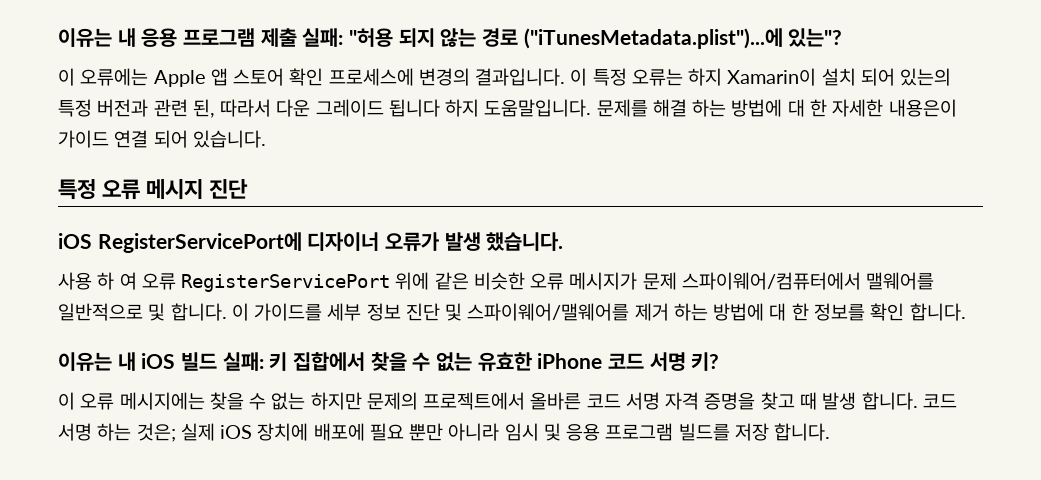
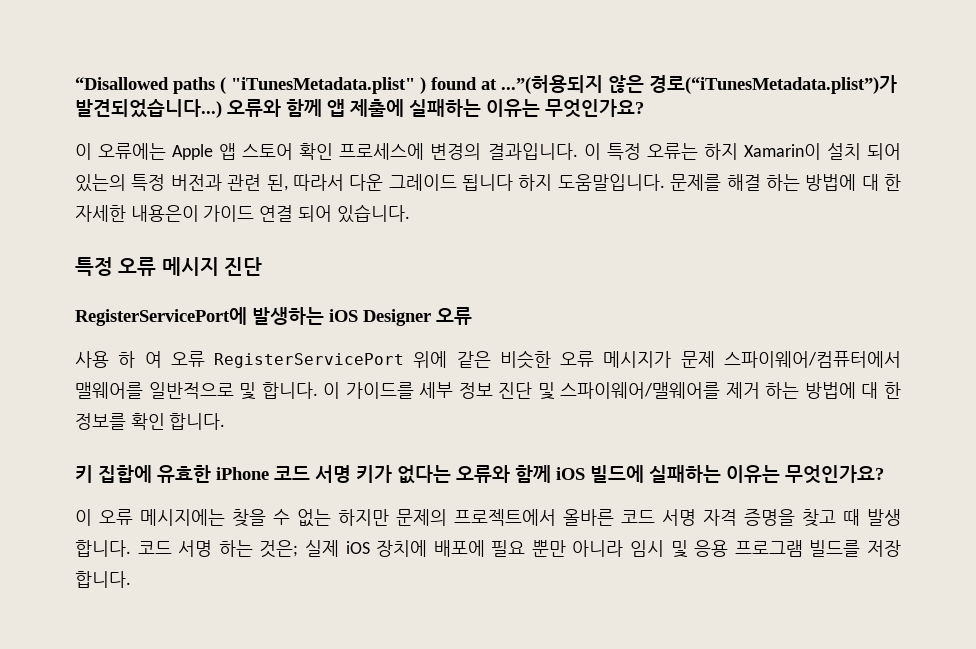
[58,28,843,49] 이유는 내 응용 프로그램 제출 실패: "허용 되지 않는 경로 ("iTunesMetadata.plist")...에 있는"? -> [75,75,897,94] [75,99,644,118] “Disallowed paths ( "iTunesMetadata.plist" ) found at ...”(허용되지 않은 경로(“iTunesMetadata.plist”)가 발견되었습니다...) 오류와 함께 앱 제출에 실패하는 이유는 무엇인가요?
[58,232,564,253] iOS RegisterServicePort에 디자이너 오류가 발생 했습니다. -> [75,307,472,326] RegisterServicePort에 발생하는 iOS Designer 오류
[58,352,720,371] 이유는 내 iOS 빌드 실패: 키 집합에서 찾을 수 없는 유효한 iPhone 코드 서명 키? -> [75,465,884,484] 키 집합에 유효한 iPhone 코드 서명 키가 없다는 오류와 함께 iOS 빌드에 실패하는 이유는 무엇인가요?

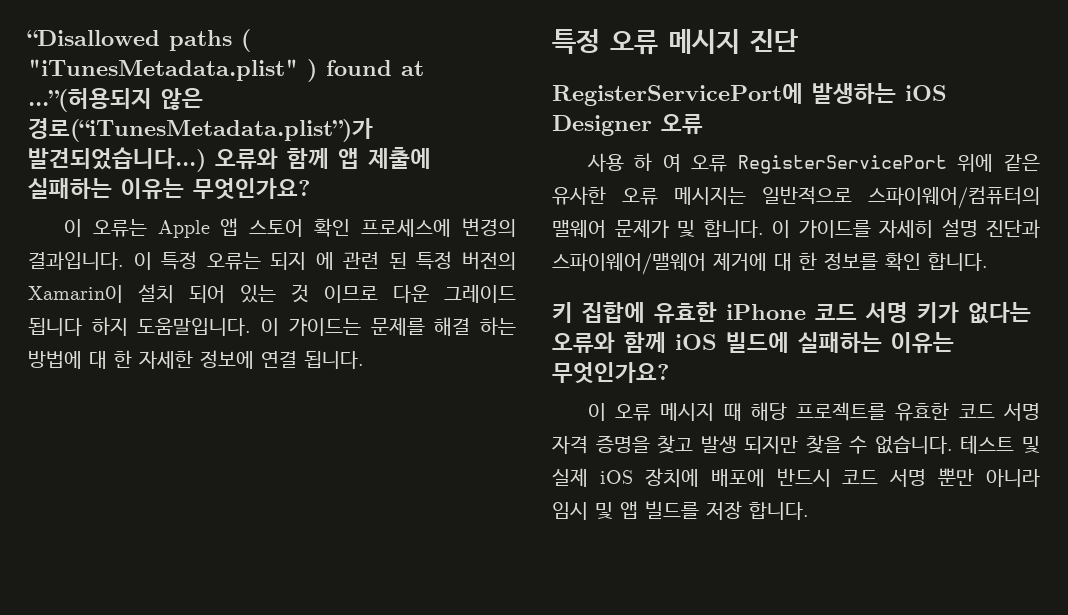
[98,143,167,160] 오류에는 -> [92,219,147,237] 오류는
[703,143,902,160] [75,174,344,192] 하지 Xamarin이 설치 되어 있는의 특정 버전과 관련 된, 따라서 -> [270,251,516,270] [28,284,378,303] 되지 에 관련 된 특정 버전의 Xamarin이 설치 되어 있는 것 이므로
(665, 182) none -> [261,318,361,336] 이 가이드는
[130,204,410,223] 내용은이 가이드 연결 되어 있습니다. -> [200,350,364,369] 정보에 연결 됩니다.
[499,350,901,369] [75,382,856,400] 비슷한 오류 메시지가 문제 스파이웨어/컴퓨터에서 맬웨어를 일반적으로 및 합니다. 이 가이드를 세부 정보 진단 및 스파이웨어/맬웨어를 제거 하는 방법에 -> [552,186,1040,209] [552,219,1040,238] [552,252,767,275] 유사한 오류 메시지는 일반적으로 스파이웨어/컴퓨터의 맬웨어 문제가 및 합니다. 이 가이드를 자세히 설명 진단과 스파이웨어/맬웨어 제거에
[140,509,614,527] 메시지에는 찾을 수 없는 하지만 문제의 프로젝트에서 올바른 -> [660,402,950,421] 메시지 때 해당 프로젝트를 유효한
[843,509,901,526] [75,540,299,558] 때 발생 합니다. 코드 서명 하는 것은; -> [700,435,1040,454] 발생 되지만 찾을 수 없습니다. 테스트 및
[491,540,526,557] 필요 -> [776,468,927,487] 반드시 코드 서명
[694,540,803,557] 응용 프로그램 -> [620,501,638,519] 앱

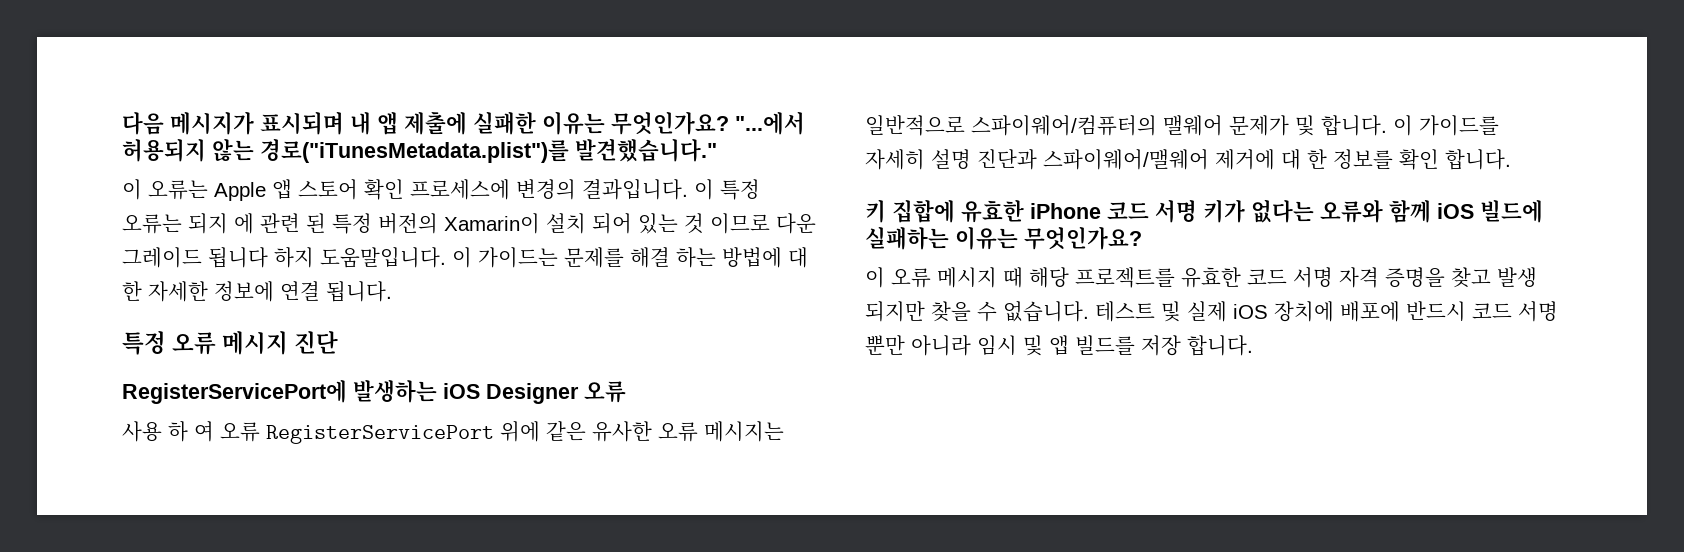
[27,29,251,52] [28,59,424,82] [28,88,203,112] [28,118,373,142] [28,147,329,172] “Disallowed paths ( "iTunesMetadata.plist" ) found at ...”(허용되지 않은 경로(“iTunesMetadata.plist”)가 발견되었습니다...) 오류와 함께 -> [122,111,371,135] 다음 메시지가 표시되며 내
[28,178,310,199] 실패하는 이유는 무엇인가요? -> [473,111,805,135] [122,138,717,163] 실패한 이유는 무엇인가요? "...에서 허용되지 않는 경로("iTunesMetadata.plist")를 발견했습니다."

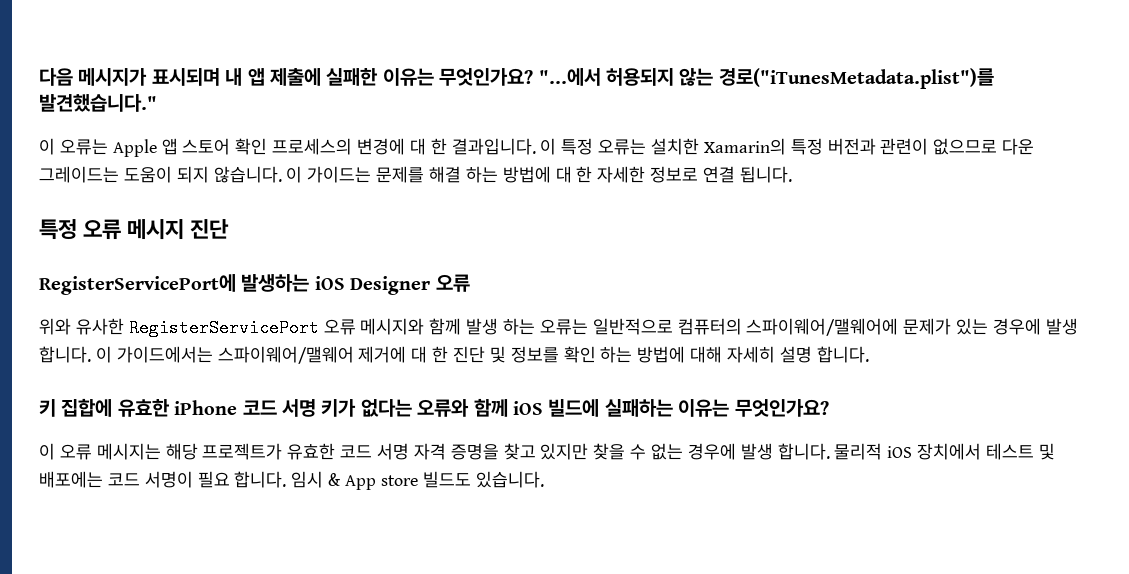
[410,179,760,200] [122,213,816,234] [122,247,446,268] 프로세스에 변경의 결과입니다. 이 특정 오류는 되지 에 관련 된 특정 버전의 Xamarin이 설치 되어 있는 것 이므로 다운 그레이드 됩니다 하지 도움말입니다. -> [272,138,1035,155] [39,166,282,183] 프로세스의 변경에 대 한 결과입니다. 이 특정 오류는 설치한 Xamarin의 특정 버전과 관련이 없으므로 다운 그레이드는 도움이 되지 않습니다.
[214,281,274,302] 정보에 -> [650,166,699,183] 정보로
[122,421,784,444] [865,115,1499,136] [865,149,1439,170] 사용 하 여 오류 RegisterServicePort 위에 같은 유사한 오류 메시지는 일반적으로 스파이웨어/컴퓨터의 맬웨어 문제가 및 합니다. 이 가이드를 자세히 설명 진단과 스파이웨어/맬웨어 제거에 대 한 정보를 확인 -> [39,318,1078,337] [39,346,812,364] 위와 유사한 RegisterServicePort 오류 메시지와 함께 발생 하는 오류는 일반적으로 컴퓨터의 스파이웨어/맬웨어에 문제가 있는 경우에 발생 합니다. 이 가이드에서는 스파이웨어/맬웨어 제거에 대 한 진단 및 정보를 확인 하는 방법에 대해 자세히 설명
[937,267,1175,288] 메시지 때 해당 프로젝트를 -> [96,443,283,460] 메시지는 해당 프로젝트가
[1497,267,1537,287] [865,301,1558,322] [865,335,1253,356] 발생 되지만 찾을 수 없습니다. 테스트 및 실제 iOS 장치에 배포에 반드시 코드 서명 뿐만 아니라 임시 및 앱 빌드를 저장 합니다. -> [540,443,1055,460] [39,471,544,490] 있지만 찾을 수 없는 경우에 발생 합니다. 물리적 iOS 장치에서 테스트 및 배포에는 코드 서명이 필요 합니다. 임시 & App store 빌드도 있습니다.

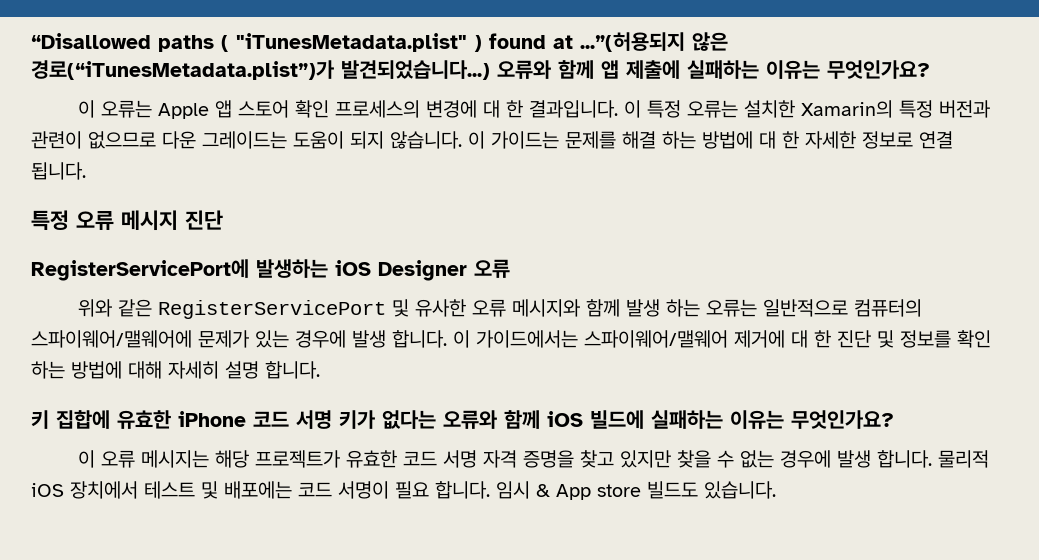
[39,68,243,86] 다음 메시지가 표시되며 내 -> [31,32,728,52] [31,60,594,80] “Disallowed paths ( "iTunesMetadata.plist" ) found at ...”(허용되지 않은 경로(“iTunesMetadata.plist”)가 발견되었습니다...) 오류와 함께
[326,68,994,89] [39,94,157,112] 실패한 이유는 무엇인가요? "...에서 허용되지 않는 경로("iTunesMetadata.plist")를 발견했습니다." -> [687,60,930,79] 실패하는 이유는 무엇인가요?
[75,318,319,337] 유사한 RegisterServicePort -> [117,299,466,319] 같은 RegisterServicePort 및 유사한

